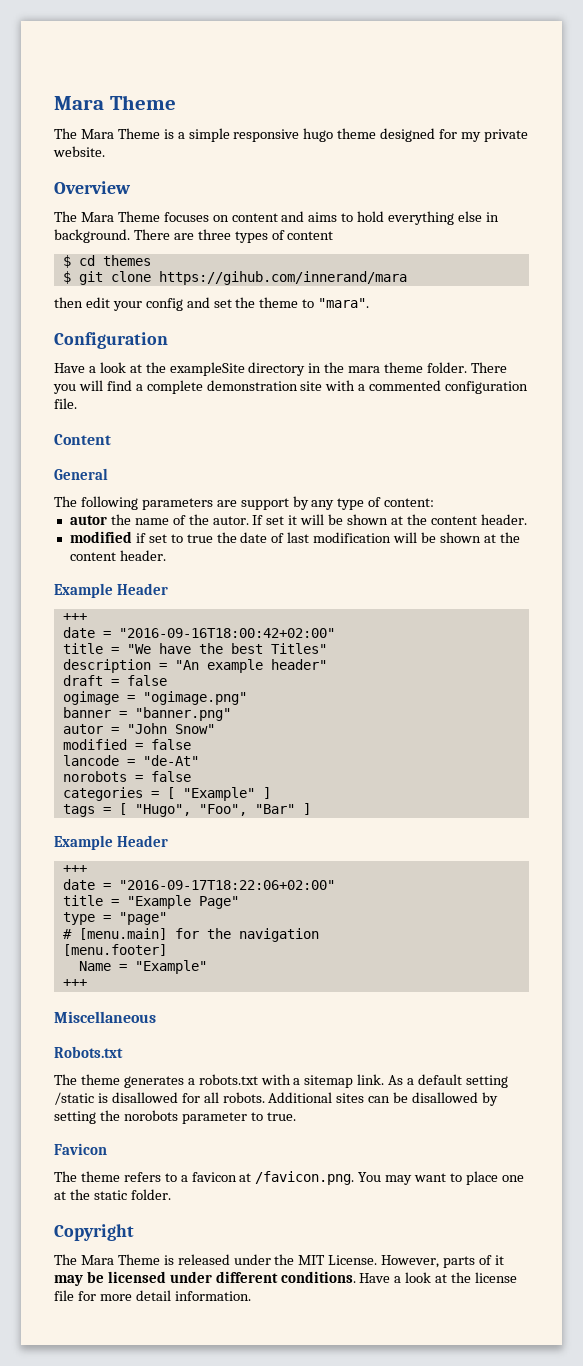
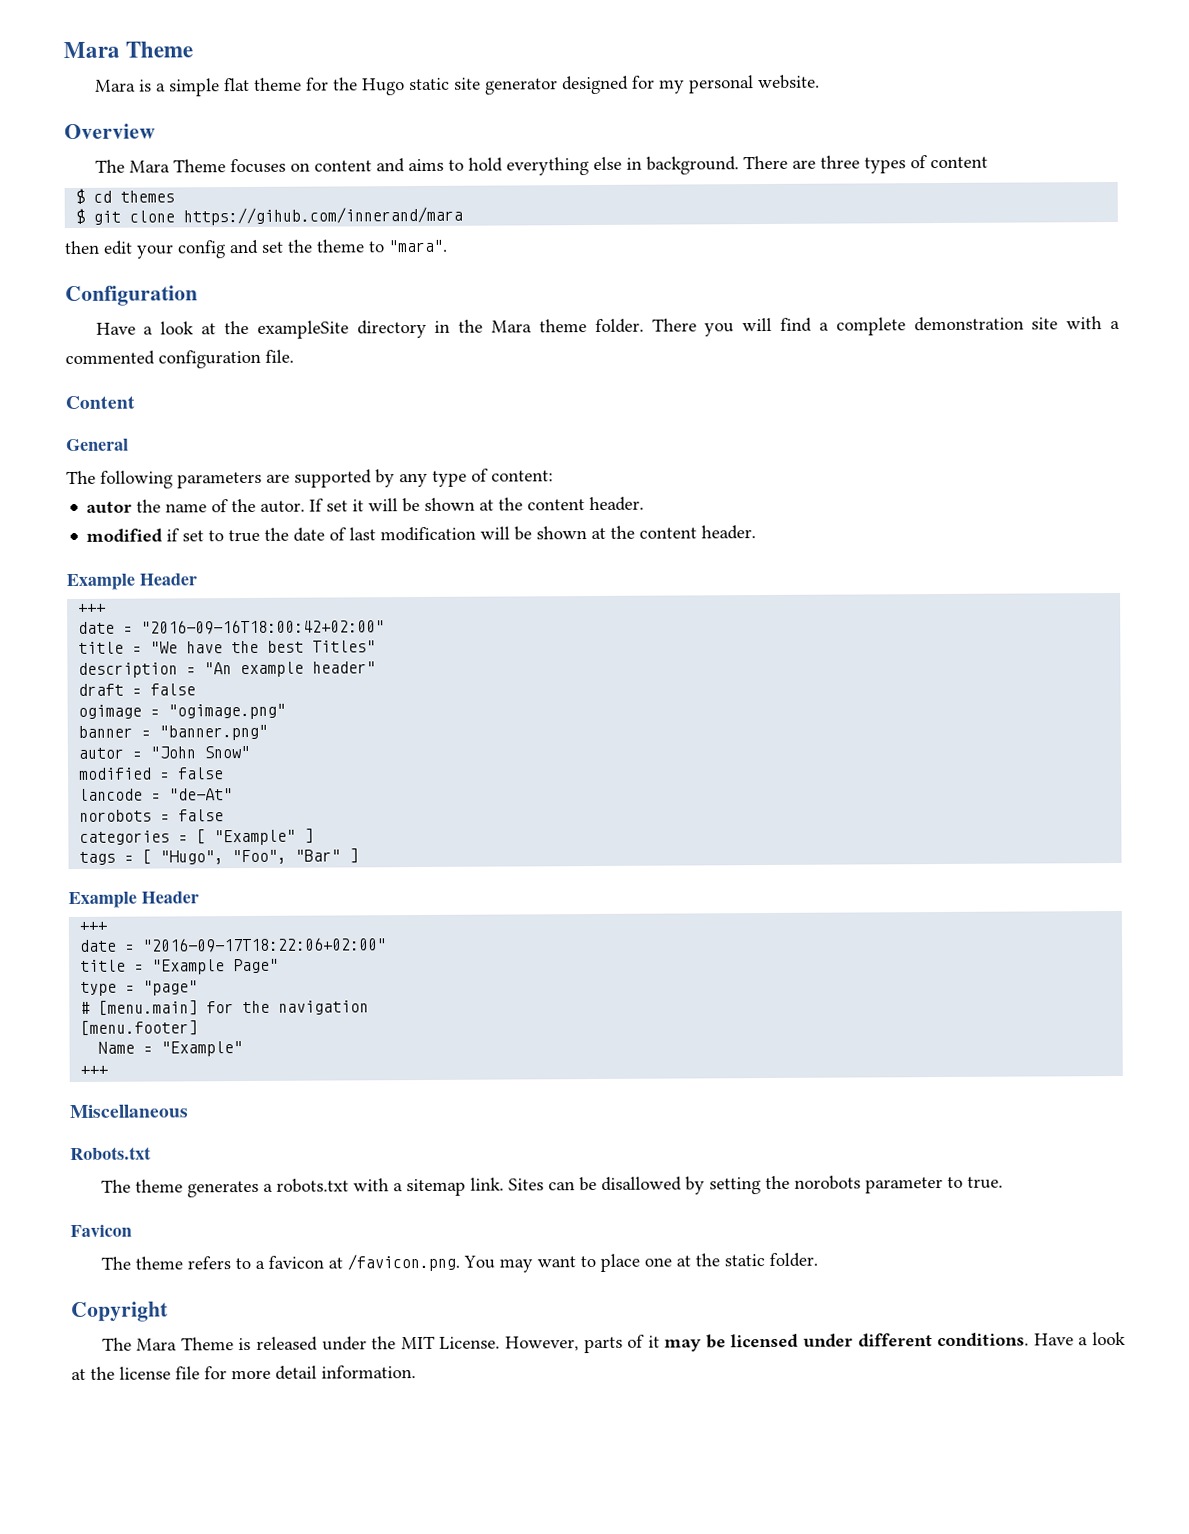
[54,128,377,142] The Mara Theme is a simple responsive hugo theme -> [94,77,558,97] Mara is a simple flat theme for the Hugo static site generator
[483,129,528,142] private -> [688,75,754,94] personal
[348,366,381,373] mara -> [491,320,533,333] Mara
[240,498,289,510] support -> [294,469,372,488] supported
[388,1074,508,1088] [54,1092,365,1105] As a default setting /static is disallowed for all robots. Additional sites -> [507,1178,544,1191] Sites

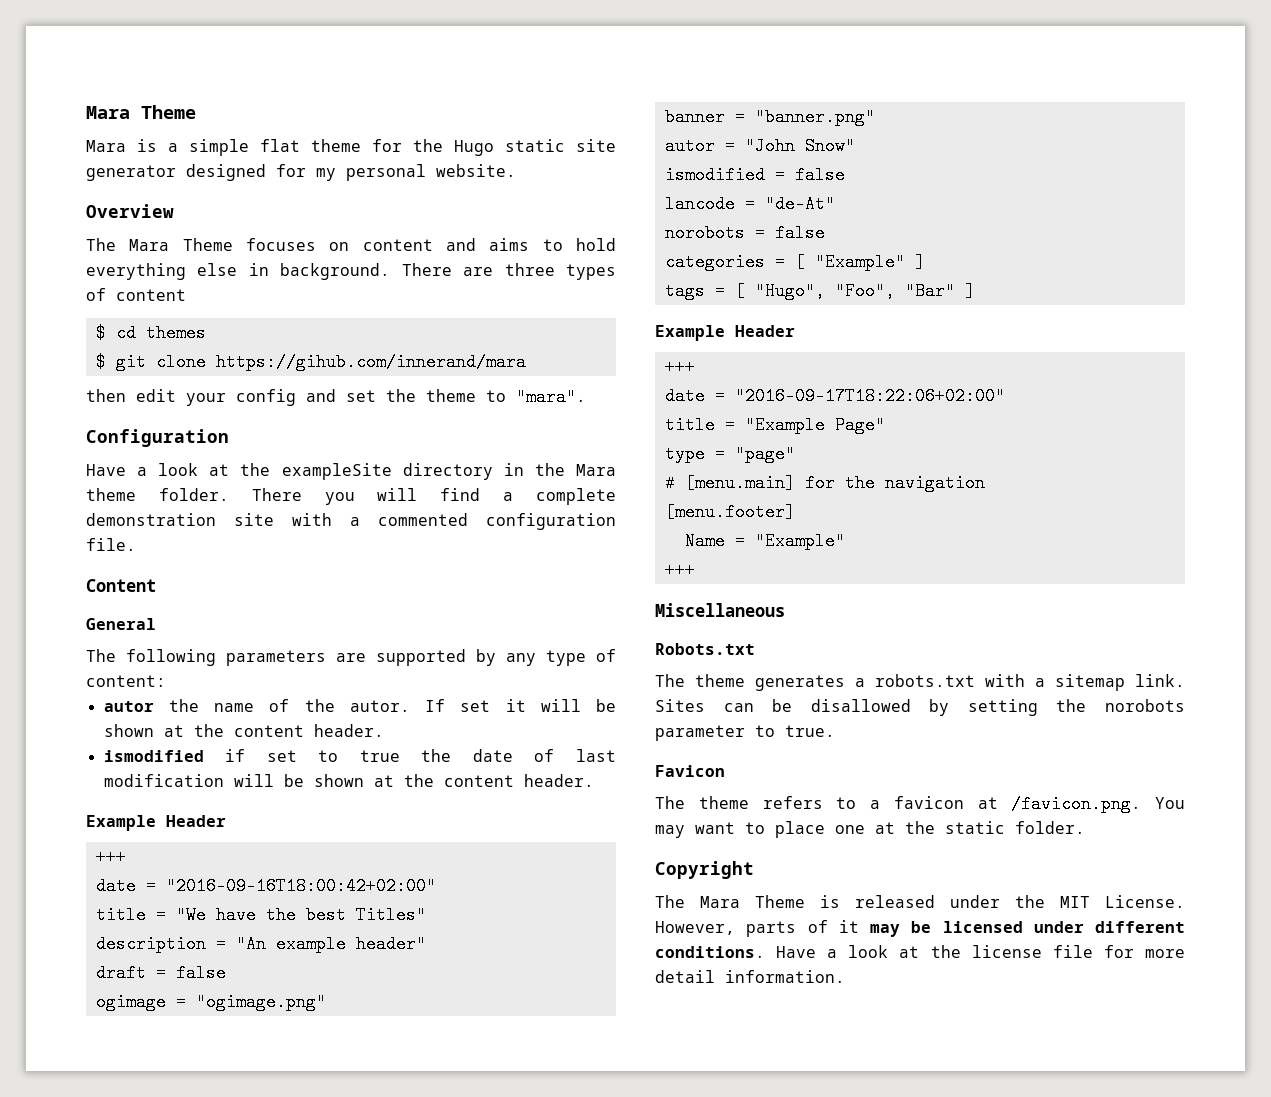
[86,528,164,543] modified -> [103,750,204,762] ismodified
[78,767,153,780] modified -> [664,166,765,184] ismodified

